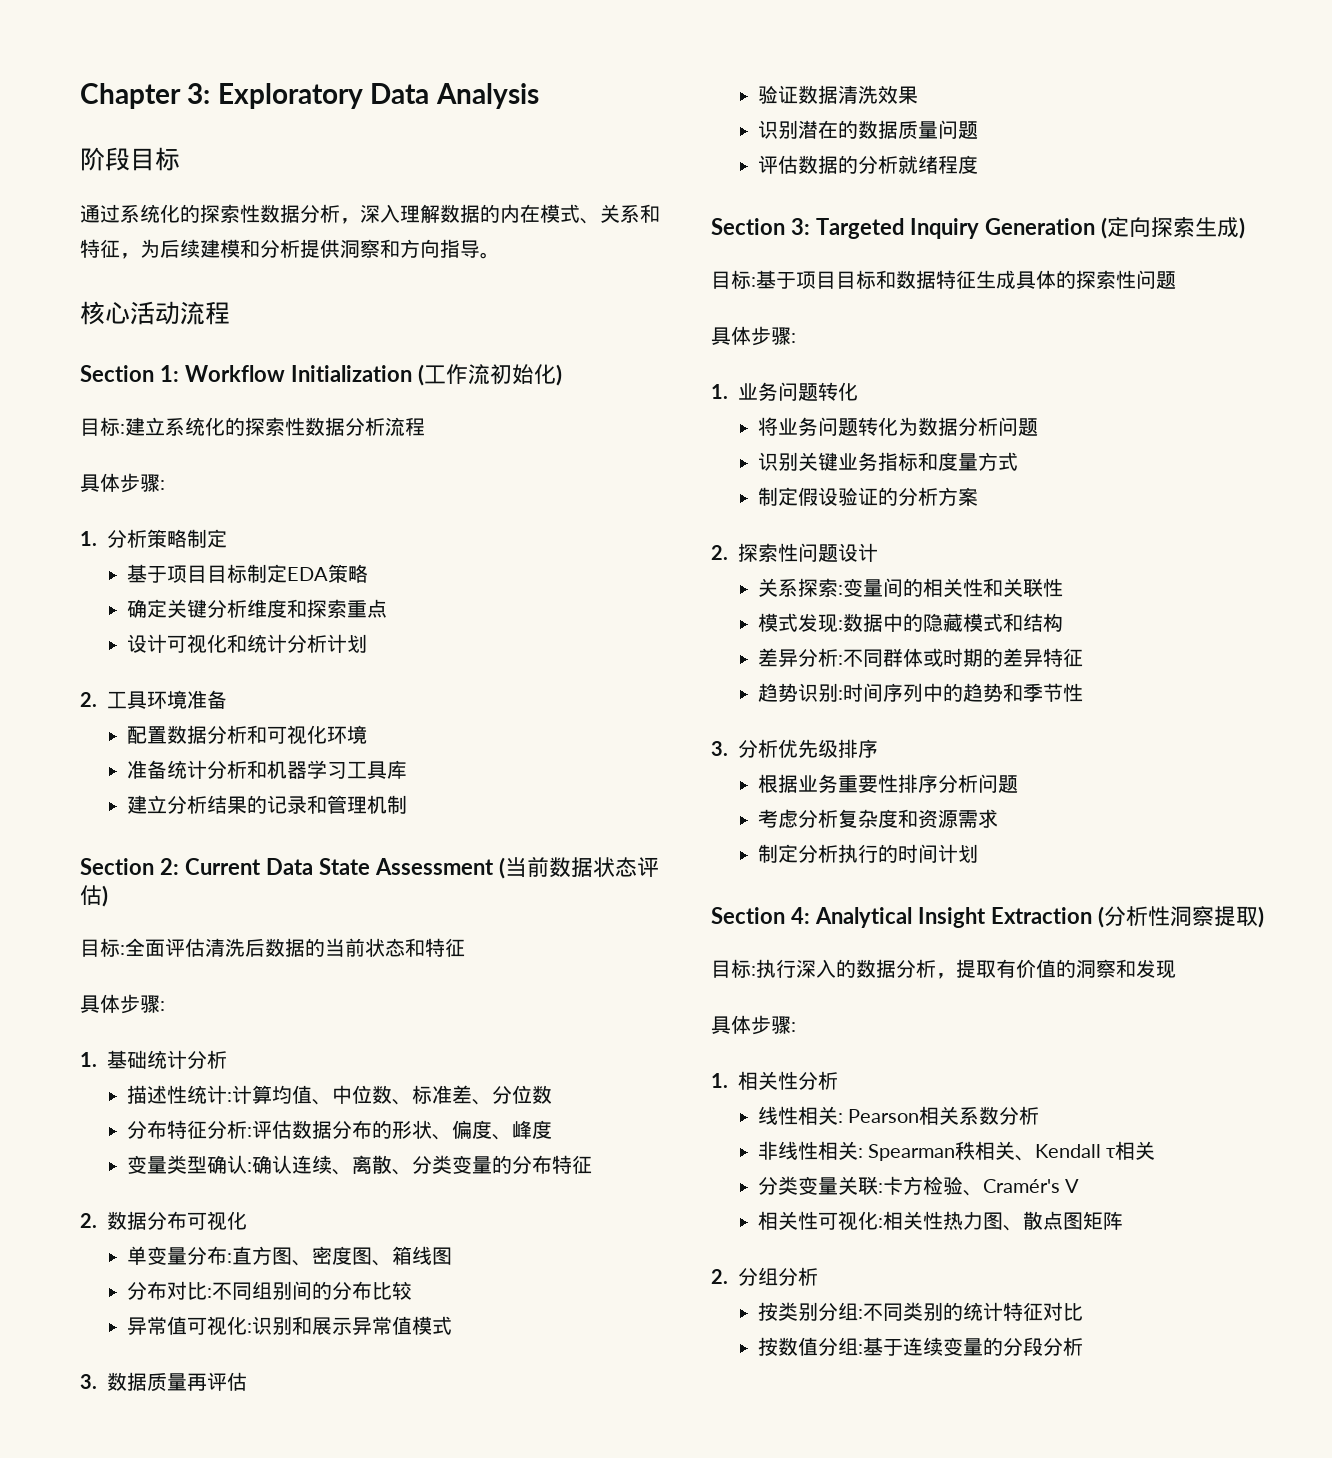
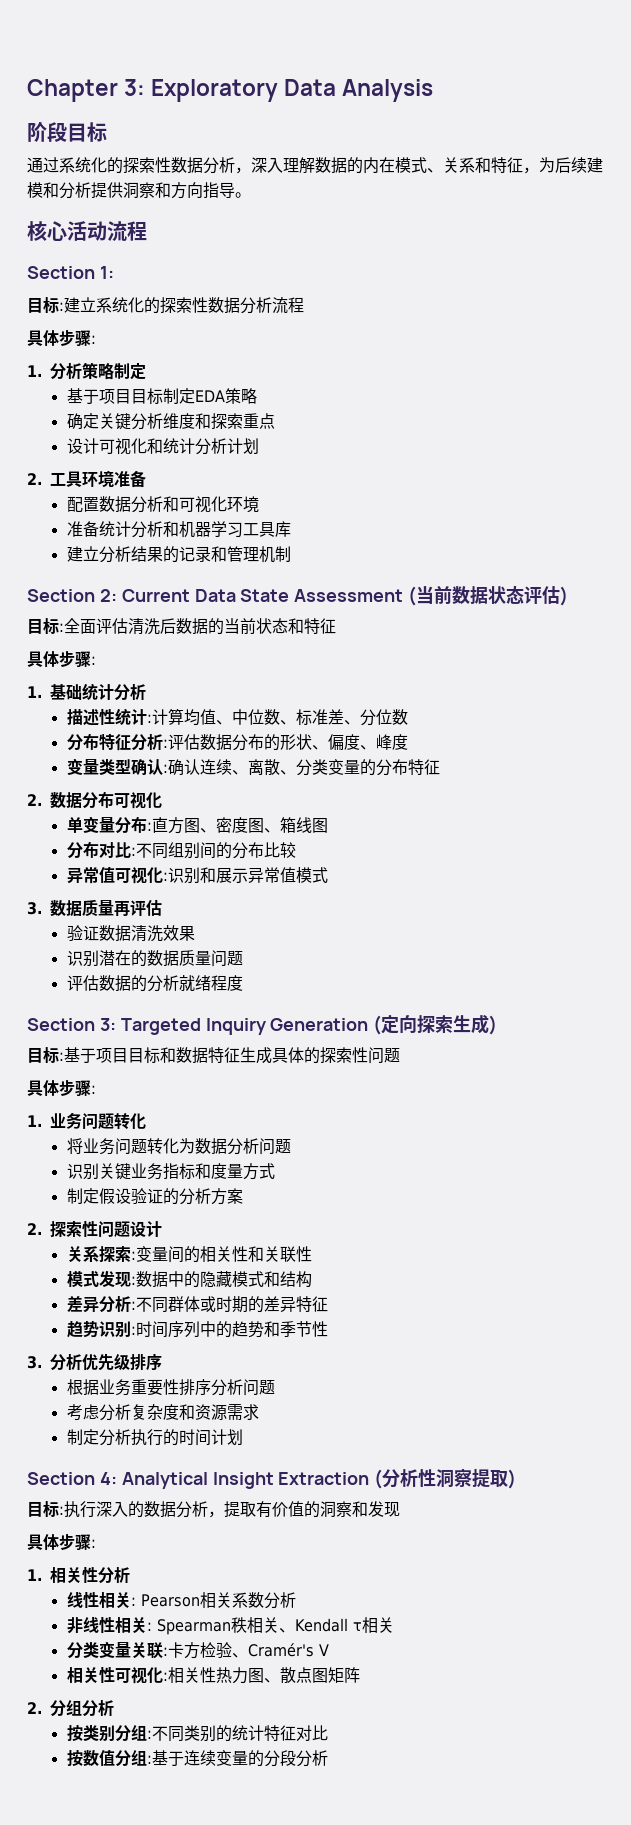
[184,364,562,386] Workflow Initialization (工作流初始化) -> (114, 272) none

